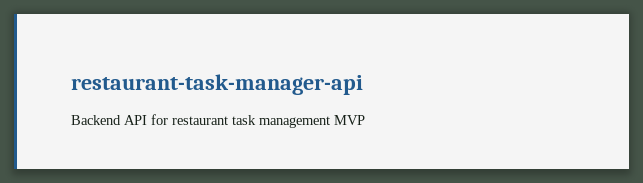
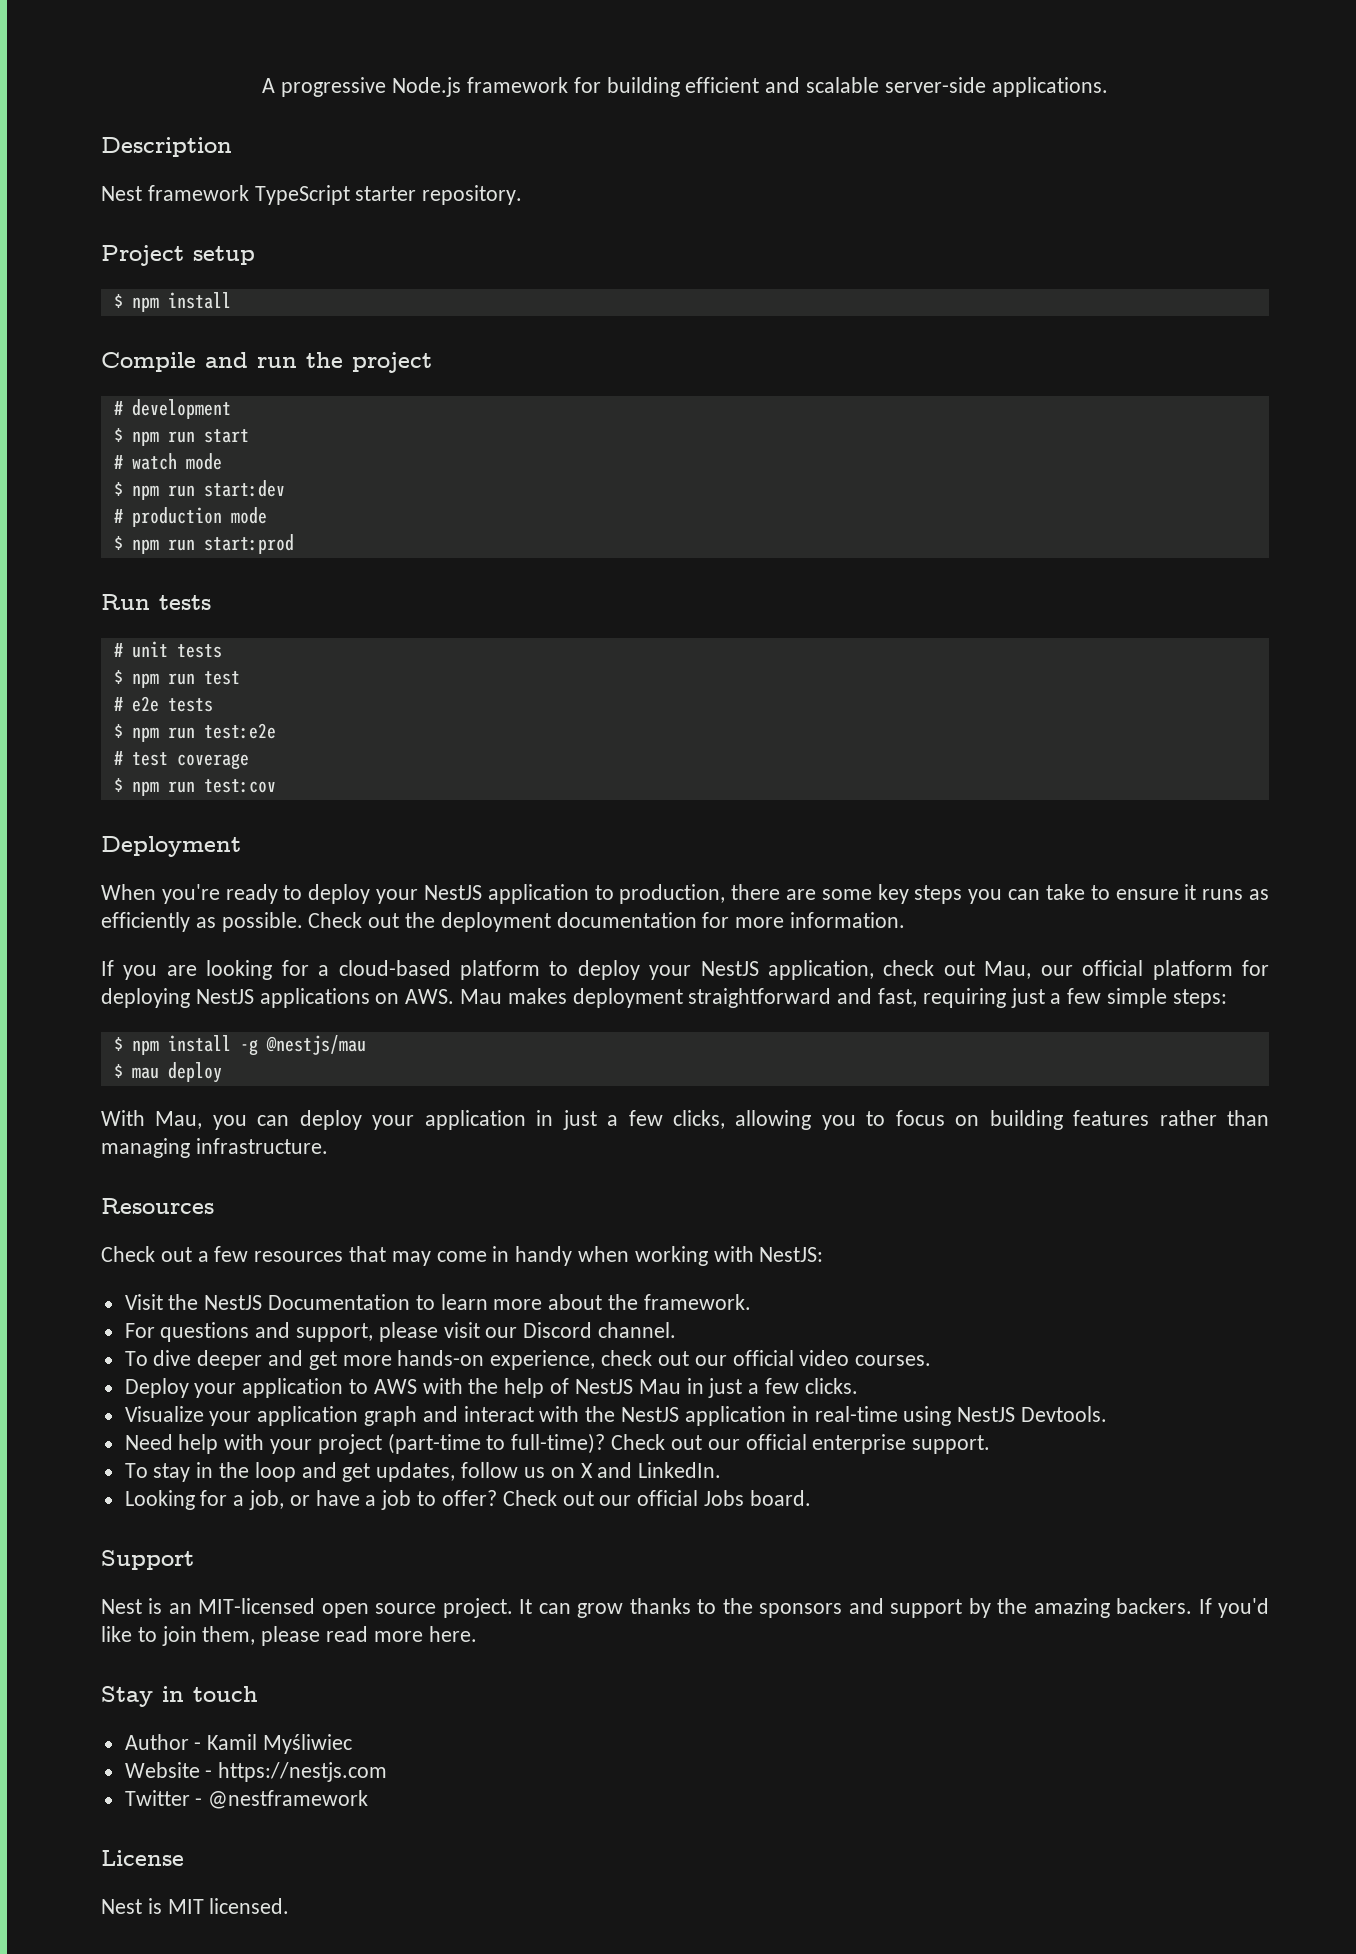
[71,74,363,95] [71,114,365,128] restaurant-task-manager-api // Backend API for restaurant task management MVP -> [262,77,1108,97] [101,137,232,157] [101,185,523,205] [101,245,255,266] [113,292,231,312] [101,352,432,373] [113,399,231,419] [113,428,249,446] [113,453,222,470] [113,480,285,500] [113,507,267,527] [113,534,294,554] [101,594,211,610] [113,641,222,658] [113,670,240,688] [113,696,213,712] [113,723,276,742] [113,751,249,770] [113,778,276,796] [101,836,241,857] [101,884,1270,904] [101,912,906,932] [101,960,1270,980] [101,988,1227,1008] [113,1035,366,1056] [113,1062,222,1083] [101,1110,1270,1130] [101,1138,328,1158] [101,1198,214,1214] [101,1246,824,1266] [124,1294,751,1310] [124,1322,677,1342] [124,1350,932,1370] [124,1378,858,1398] [124,1406,1107,1426] [124,1433,991,1454] [124,1462,722,1482] [124,1490,811,1510] [101,1550,194,1570] [101,1598,1269,1618] [101,1626,477,1646] [101,1686,258,1707] [124,1734,353,1754] [124,1762,388,1782] [124,1790,369,1809] [101,1850,184,1866] [101,1898,290,1914] A progressive Node.js framework for building efficient and scalable server-side applications. // Description // Nest framework TypeScript starter repository. // Project setup // $ npm install // Compile and run the project // # development // $ npm run start // # watch mode // $ npm run start:dev // # production mode // $ npm run start:prod // Run tests // # unit tests // $ npm run test // # e2e tests // $ npm run test:e2e // # test coverage // $ npm run test:cov // Deployment // When you're ready to deploy your NestJS application to production, there are some key steps you can take to ensure it runs as efficiently as possible. Check out the deployment documentation for more information. // If you are looking for a cloud-based platform to deploy your NestJS application, check out Mau, our official platform for deploying NestJS applications on AWS. Mau makes deployment straightforward and fast, requiring just a few simple steps: // $ npm install -g @nestjs/mau // $ mau deploy // With Mau, you can deploy your application in just a few clicks, allowing you to focus on building features rather than managing infrastructure. // Resources // Check out a few resources that may come in handy when working with NestJS: // Visit the NestJS Documentation to learn more about the framework. // For questions and support, please visit our Discord channel. // To dive deeper and get more hands-on experience, check out our official video courses. // Deploy your application to AWS with the help of NestJS Mau in just a few clicks. // Visualize your application graph and interact with the NestJS application in real-time using NestJS Devtools. // Need help with your project (part-time to full-time)? Check out our official enterprise support. // To stay in the loop and get updates, follow us on X and LinkedIn. // Looking for a job, or have a job to offer? Check out our official Jobs board. // Support // Nest is an MIT-licensed open source project. It can grow thanks to the sponsors and support by the amazing backers. If you'd like to join them, please read more here. // Stay in touch // Author - Kamil Myśliwiec // Website - https://nestjs.com // Twitter - @nestframework // License // Nest is MIT licensed.

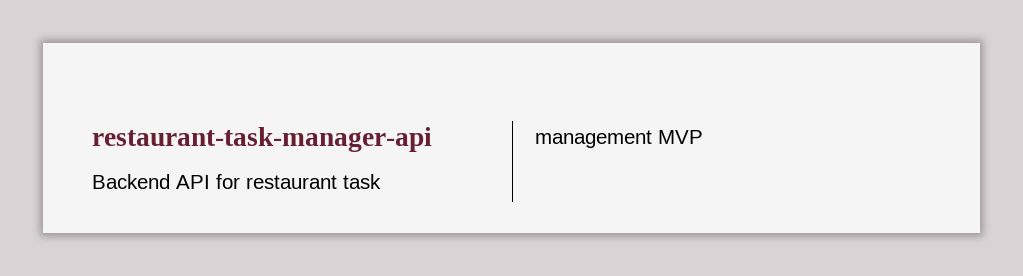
[262,77,1108,97] [101,137,232,157] [101,185,523,205] [101,245,255,266] [113,292,231,312] [101,352,432,373] [113,399,231,419] [113,428,249,446] [113,453,222,470] [113,480,285,500] [113,507,267,527] [113,534,294,554] [101,594,211,610] [113,641,222,658] [113,670,240,688] [113,696,213,712] [113,723,276,742] [113,751,249,770] [113,778,276,796] [101,836,241,857] [101,884,1270,904] [101,912,906,932] [101,960,1270,980] [101,988,1227,1008] [113,1035,366,1056] [113,1062,222,1083] [101,1110,1270,1130] [101,1138,328,1158] [101,1198,214,1214] [101,1246,824,1266] [124,1294,751,1310] [124,1322,677,1342] [124,1350,932,1370] [124,1378,858,1398] [124,1406,1107,1426] [124,1433,991,1454] [124,1462,722,1482] [124,1490,811,1510] [101,1550,194,1570] [101,1598,1269,1618] [101,1626,477,1646] [101,1686,258,1707] [124,1734,353,1754] [124,1762,388,1782] [124,1790,369,1809] [101,1850,184,1866] [101,1898,290,1914] A progressive Node.js framework for building efficient and scalable server-side applications. // Description // Nest framework TypeScript starter repository. // Project setup // $ npm install // Compile and run the project // # development // $ npm run start // # watch mode // $ npm run start:dev // # production mode // $ npm run start:prod // Run tests // # unit tests // $ npm run test // # e2e tests // $ npm run test:e2e // # test coverage // $ npm run test:cov // Deployment // When you're ready to deploy your NestJS application to production, there are some key steps you can take to ensure it runs as efficiently as possible. Check out the deployment documentation for more information. // If you are looking for a cloud-based platform to deploy your NestJS application, check out Mau, our official platform for deploying NestJS applications on AWS. Mau makes deployment straightforward and fast, requiring just a few simple steps: // $ npm install -g @nestjs/mau // $ mau deploy // With Mau, you can deploy your application in just a few clicks, allowing you to focus on building features rather than managing infrastructure. // Resources // Check out a few resources that may come in handy when working with NestJS: // Visit the NestJS Documentation to learn more about the framework. // For questions and support, please visit our Discord channel. // To dive deeper and get more hands-on experience, check out our official video courses. // Deploy your application to AWS with the help of NestJS Mau in just a few clicks. // Visualize your application graph and interact with the NestJS application in real-time using NestJS Devtools. // Need help with your project (part-time to full-time)? Check out our official enterprise support. // To stay in the loop and get updates, follow us on X and LinkedIn. // Looking for a job, or have a job to offer? Check out our official Jobs board. // Support // Nest is an MIT-licensed open source project. It can grow thanks to the sponsors and support by the amazing backers. If you'd like to join them, please read more here. // Stay in touch // Author - Kamil Myśliwiec // Website - https://nestjs.com // Twitter - @nestframework // License // Nest is MIT licensed. -> [92,127,432,152] [92,174,381,189] [535,130,703,148] restaurant-task-manager-api // Backend API for restaurant task management MVP

